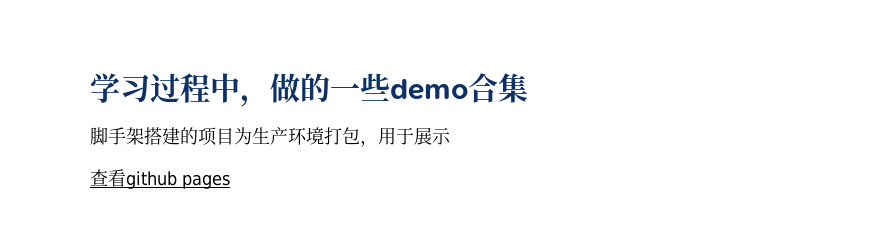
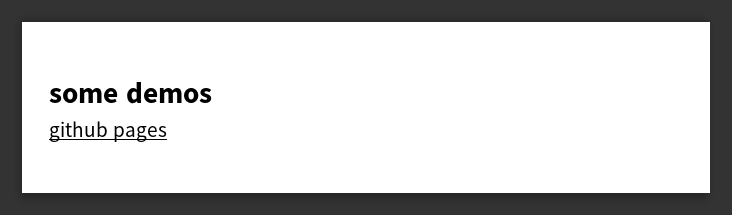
[90,73,528,107] [90,127,451,147] [90,169,126,187] 学习过程中，做的一些demo合集 // 脚手架搭建的项目为生产环境打包，用于展示 // 查看 -> [49,82,212,104] some demos //

